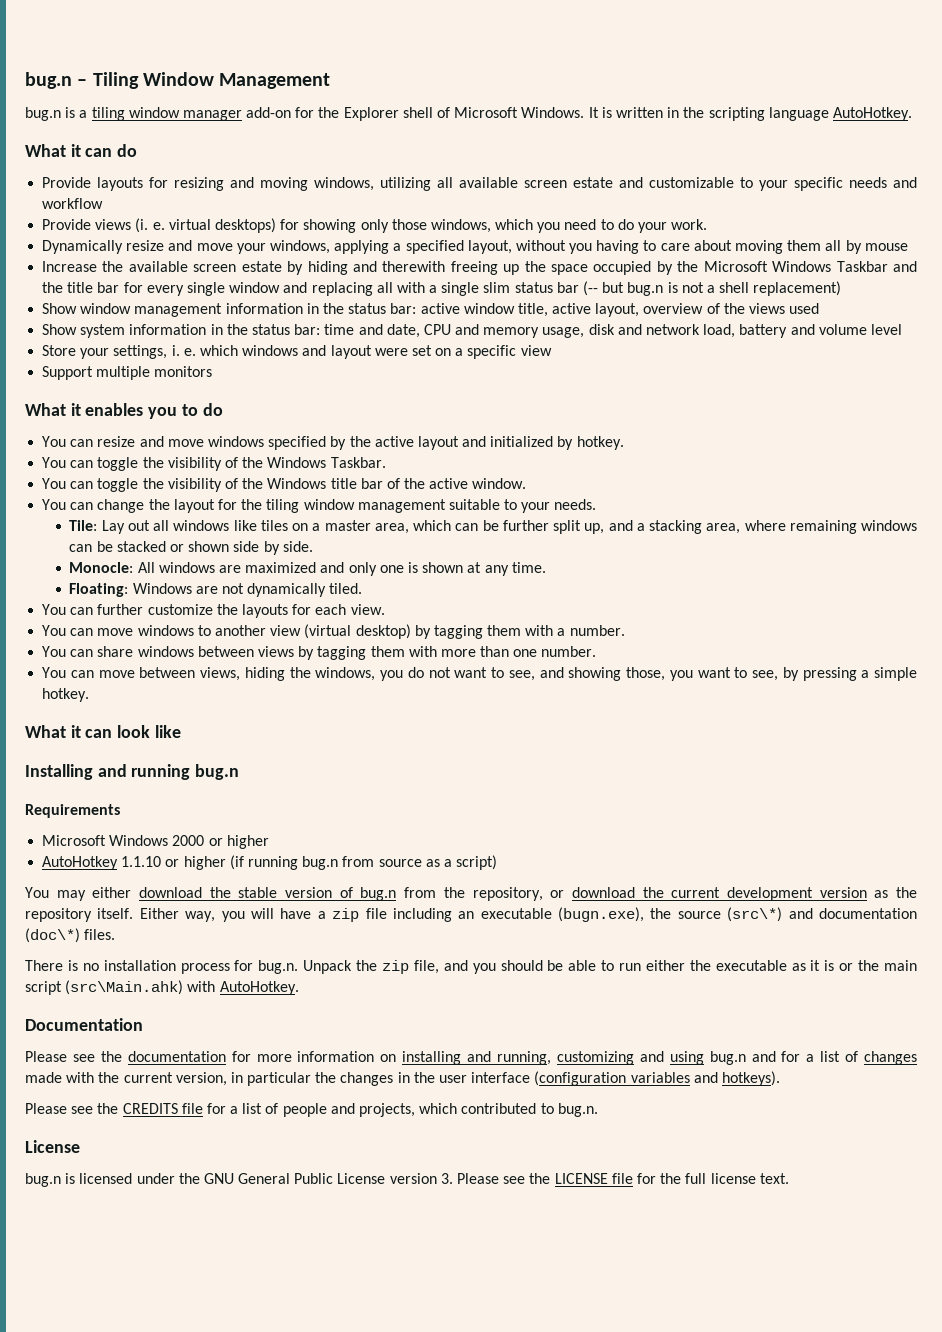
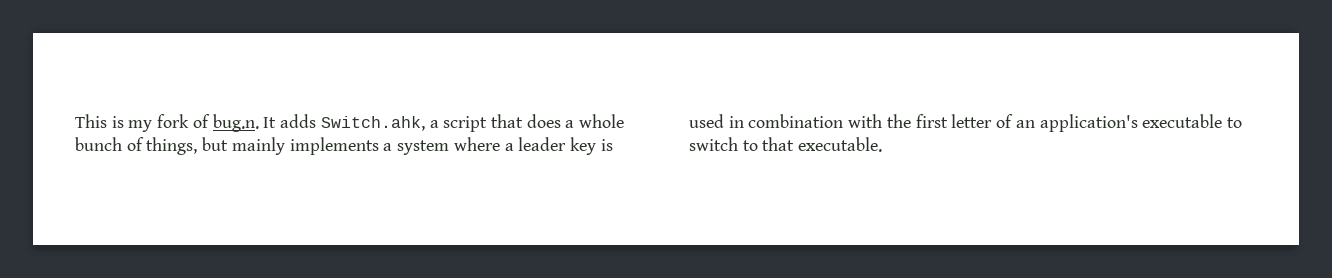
[25,72,331,89] [25,107,912,121] [25,144,138,157] [42,177,918,191] [42,198,104,209] [42,218,708,233] [42,240,908,254] [42,261,918,275] [42,281,842,296] [42,303,820,317] [42,324,902,338] [42,345,552,359] [42,366,213,380] [25,403,223,419] [42,436,624,450] [42,457,386,471] [42,478,527,492] [42,499,597,513] [69,520,918,534] [69,541,313,555] [69,562,546,576] [69,583,363,597] [42,604,385,618] [42,624,625,639] [42,646,597,660] [42,667,918,681] [42,688,90,702] [25,725,181,738] [25,764,240,780] [25,804,120,818] [42,835,269,849] [42,855,498,870] [25,887,918,901] [25,907,918,922] [25,928,116,943] [25,960,917,974] [25,980,299,995] [25,1018,143,1031] [25,1051,917,1065] [25,1071,780,1086] [25,1103,598,1117] [25,1140,80,1153] [25,1173,789,1187] bug.n – Tiling Window Management // bug.n is a tiling window manager add-on for the Explorer shell of Microsoft Windows. It is written in the scripting language AutoHotkey. // What it can do // Provide layouts for resizing and moving windows, utilizing all available screen estate and customizable to your specific needs and workflow // Provide views (i. e. virtual desktops) for showing only those windows, which you need to do your work. // Dynamically resize and move your windows, applying a specified layout, without you having to care about moving them all by mouse // Increase the available screen estate by hiding and therewith freeing up the space occupied by the Microsoft Windows Taskbar and the title bar for every single window and replacing all with a single slim status bar (-- but bug.n is not a shell replacement) // Show window management information in the status bar: active window title, active layout, overview of the views used // Show system information in the status bar: time and date, CPU and memory usage, disk and network load, battery and volume level // Store your settings, i. e. which windows and layout were set on a specific view // Support multiple monitors // What it enables you to do // You can resize and move windows specified by the active layout and initialized by hotkey. // You can toggle the visibility of the Windows Taskbar. // You can toggle the visibility of the Windows title bar of the active window. // You can change the layout for the tiling window management suitable to your needs. // Tile: Lay out all windows like tiles on a master area, which can be further split up, and a stacking area, where remaining windows can be stacked or shown side by side. // Monocle: All windows are maximized and only one is shown at any time. // Floating: Windows are not dynamically tiled. // You can further customize the layouts for each view. // You can move windows to another view (virtual desktop) by tagging them with a number. // You can share windows between views by tagging them with more than one number. // You can move between views, hiding the windows, you do not want to see, and showing those, you want to see, by pressing a simple hotkey. // What it can look like // Installing and running bug.n // Requirements // Microsoft Windows 2000 or higher // AutoHotkey 1.1.10 or higher (if running bug.n from source as a script) // You may either download the stable version of bug.n from the repository, or download the current development version as the repository itself. Either way, you will have a zip file including an executable (bugn.exe), the source (src\*) and documentation (doc\*) files. // There is no installation process for bug.n. Unpack the zip file, and you should be able to run either the executable as it is or the main script (src\Main.ahk) with AutoHotkey. // Documentation // Please see the documentation for more information on installing and running, customizing and using bug.n and for a list of changes made with the current version, in particular the changes in the user interface (configuration variables and hotkeys). // Please see the CREDITS file for a list of people and projects, which contributed to bug.n. // License // bug.n is licensed under the GNU General Public License version 3. Please see the LICENSE file for the full license text. -> [75,114,625,132] [75,137,613,155] [689,114,1242,132] [689,137,883,152] This is my fork of bug.n. It adds Switch.ahk, a script that does a whole bunch of things, but mainly implements a system where a leader key is used in combination with the first letter of an application's executable to switch to that executable.

